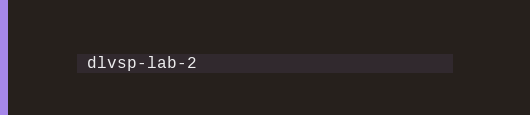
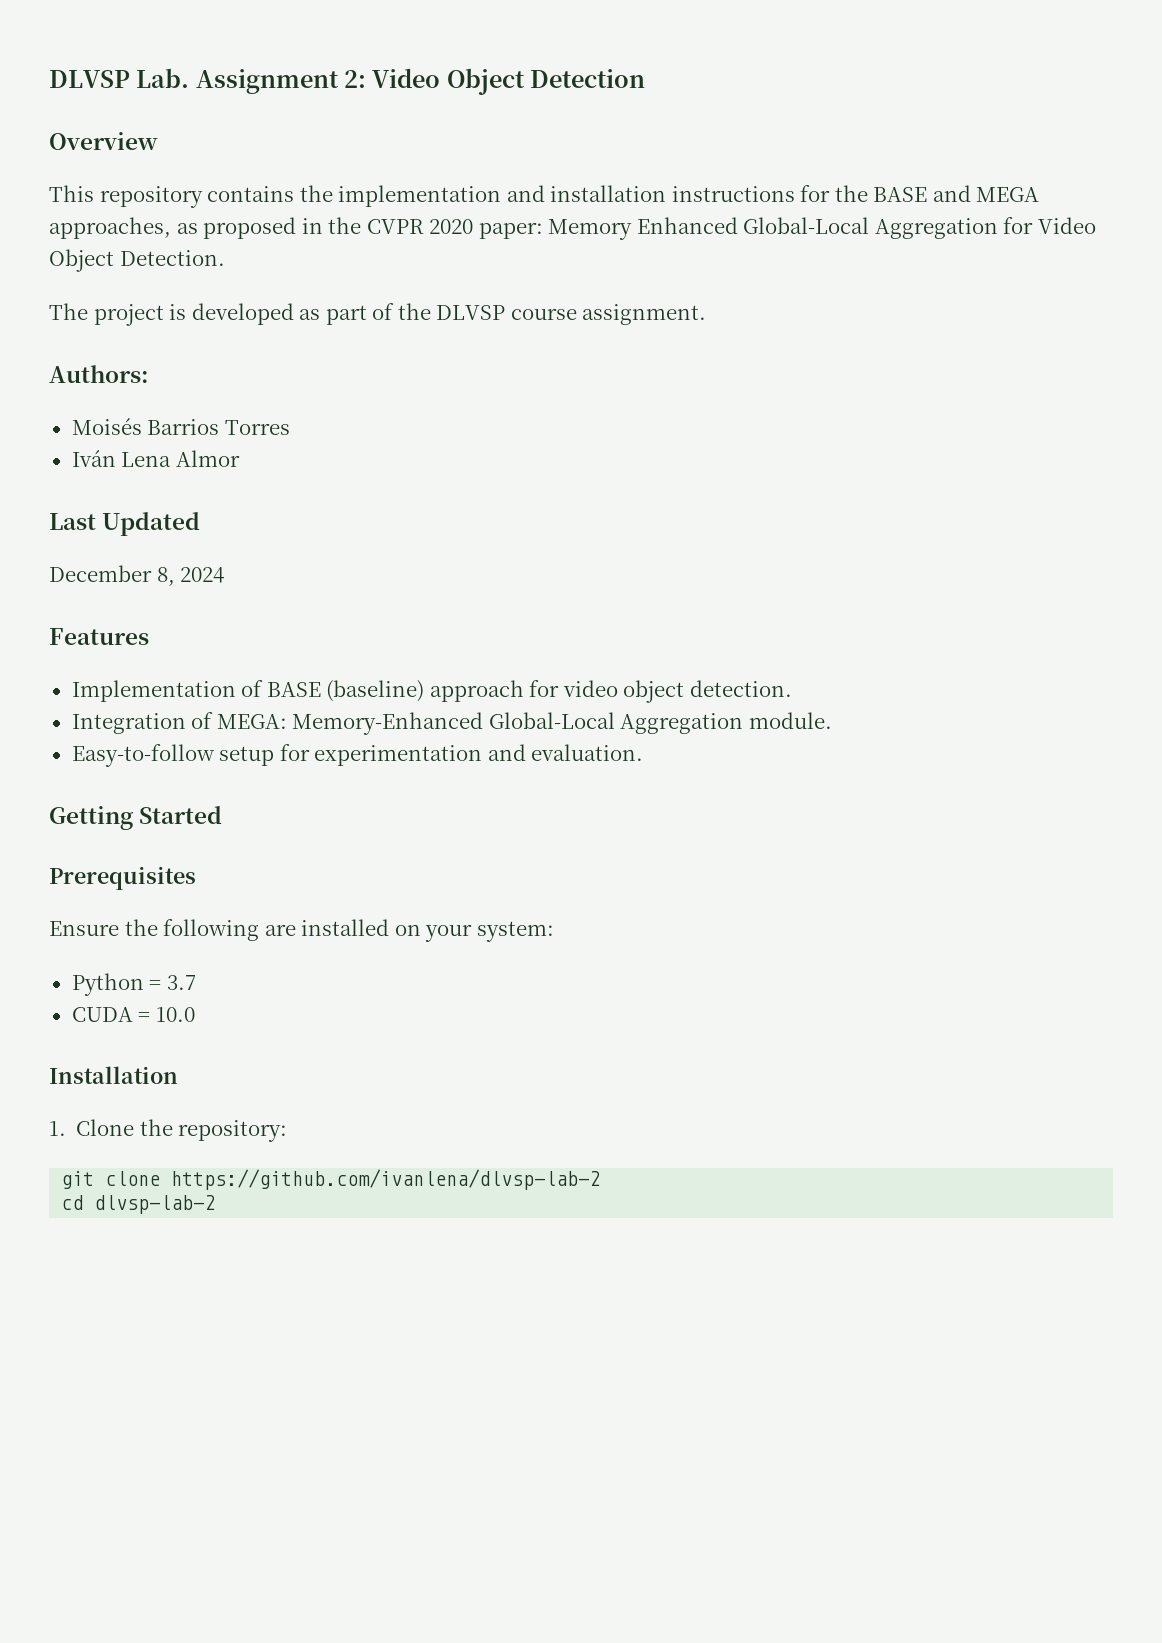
(87, 63) none -> [49,68,646,95] [49,132,158,150] [49,185,1040,208] [49,217,1096,240] [49,249,225,272] [49,303,707,326] [49,365,149,383] [71,418,290,435] [71,450,240,467] [49,512,201,536] [49,565,225,586] [49,628,149,645] [71,680,792,703] [71,712,832,735] [71,744,644,767] [49,806,223,830] [49,866,196,890] [49,919,554,942] [71,973,196,996] [71,1007,195,1022] [49,1066,178,1084] [49,1119,288,1142] [61,1169,601,1190] [61,1195,84,1210] DLVSP Lab. Assignment 2: Video Object Detection // Overview // This repository contains the implementation and installation instructions for the BASE and MEGA approaches, as proposed in the CVPR 2020 paper: Memory Enhanced Global-Local Aggregation for Video Object Detection. // The project is developed as part of the DLVSP course assignment. // Authors: // Moisés Barrios Torres // Iván Lena Almor // Last Updated // December 8, 2024 // Features // Implementation of BASE (baseline) approach for video object detection. // Integration of MEGA: Memory-Enhanced Global-Local Aggregation module. // Easy-to-follow setup for experimentation and evaluation. // Getting Started // Prerequisites // Ensure the following are installed on your system: // Python = 3.7 // CUDA = 10.0 // Installation // 1. Clone the repository: // git clone https://github.com/ivanlena/dlvsp-lab-2 // cd

